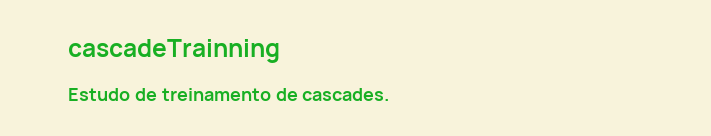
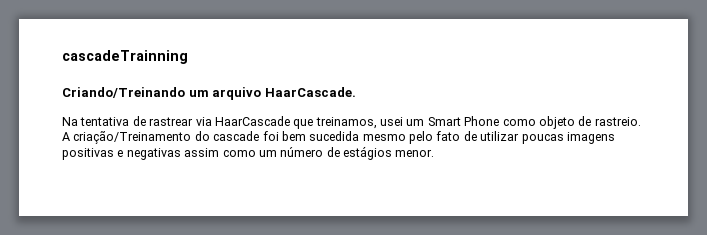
[68,88,390,101] Estudo de treinamento de cascades. -> [62,87,356,100] [62,116,641,129] [62,131,615,144] [62,146,435,160] Criando/Treinando um arquivo HaarCascade. // Na tentativa de rastrear via HaarCascade que treinamos, usei um Smart Phone como objeto de rastreio. A criação/Treinamento do cascade foi bem sucedida mesmo pelo fato de utilizar poucas imagens positivas e negativas assim como um número de estágios menor.

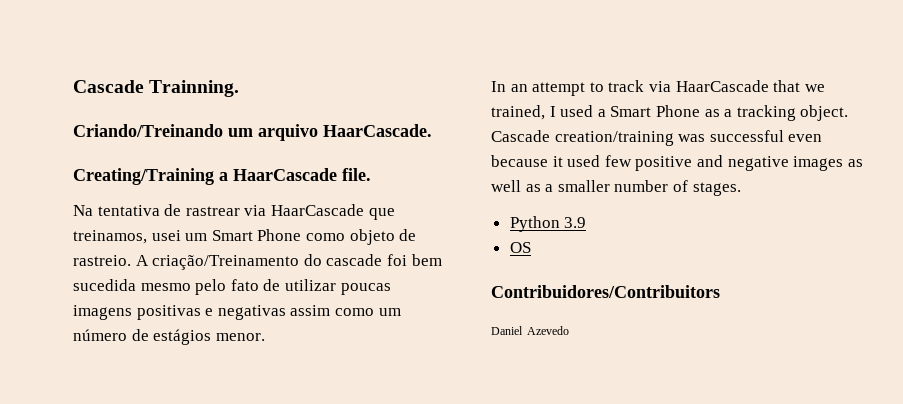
[62,50,188,64] cascadeTrainning -> [73,80,240,97] Cascade Trainning.
(356, 92) none -> [73,168,371,185] // Creating/Training a HaarCascade file.
(435, 153) none -> [491,80,825,96] [491,105,849,121] [491,130,823,146] [491,155,863,171] [491,180,741,196] [509,216,587,232] [509,242,531,253] [491,285,720,298] [491,326,569,335] // In an attempt to track via HaarCascade that we trained, I used a Smart Phone as a tracking object. Cascade creation/training was successful even because it used few positive and negative images as well as a smaller number of stages. // Python 3.9 // OS // Contribuidores/Contribuitors // Daniel Azevedo

